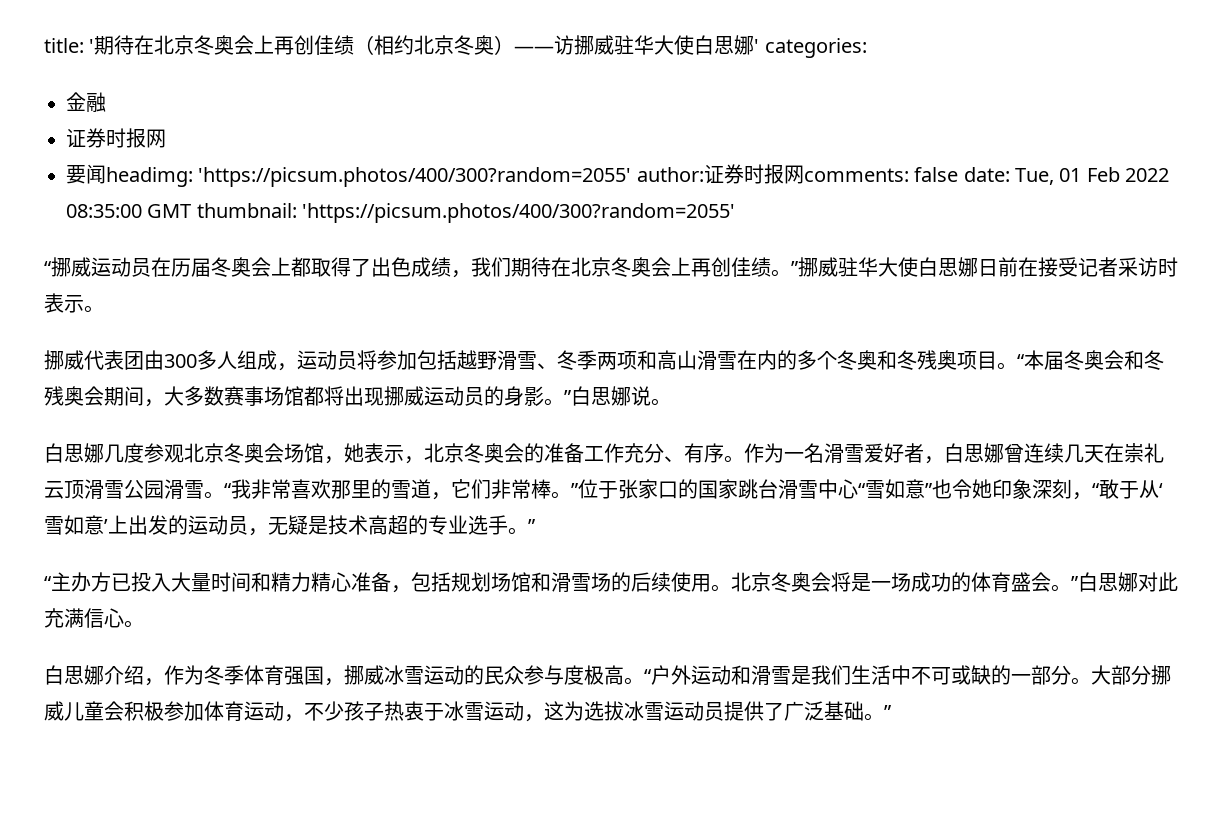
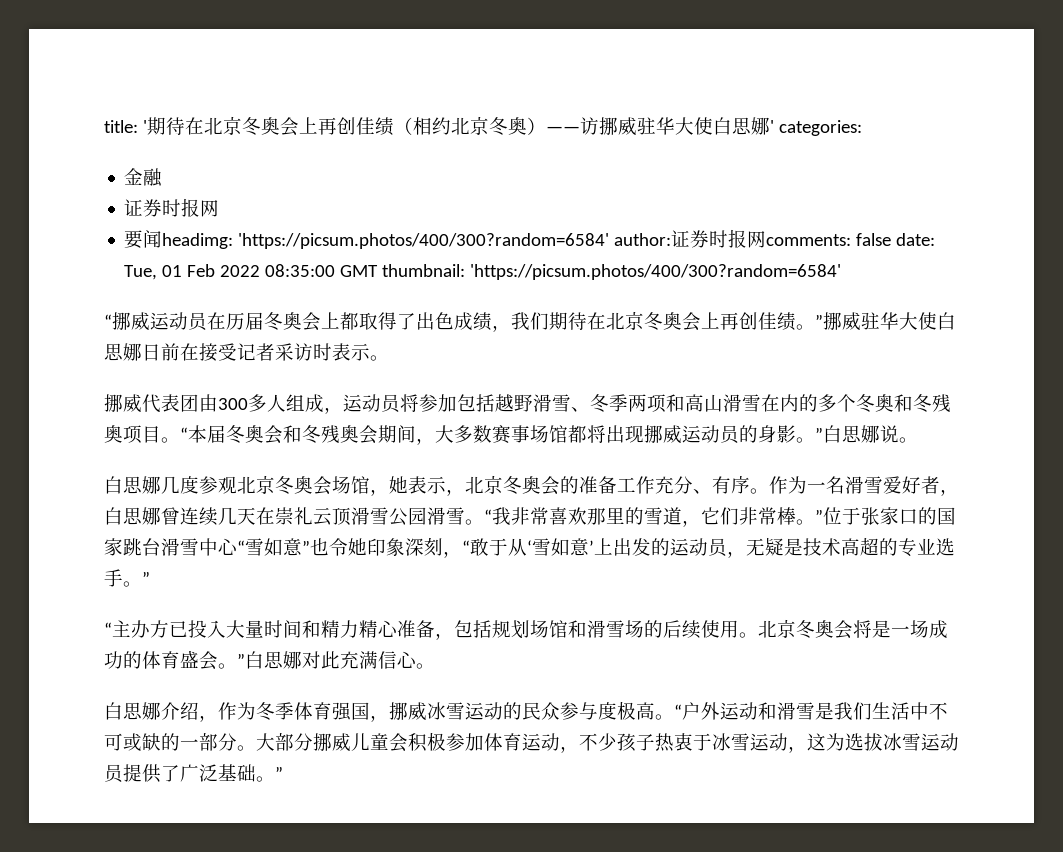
[198,167,632,187] 'https://picsum.photos/400/300?random=2055' -> [238,233,610,249] 'https://picsum.photos/400/300?random=6584'
[302,203,736,223] 'https://picsum.photos/400/300?random=2055' -> [470,264,842,280] 'https://picsum.photos/400/300?random=6584'

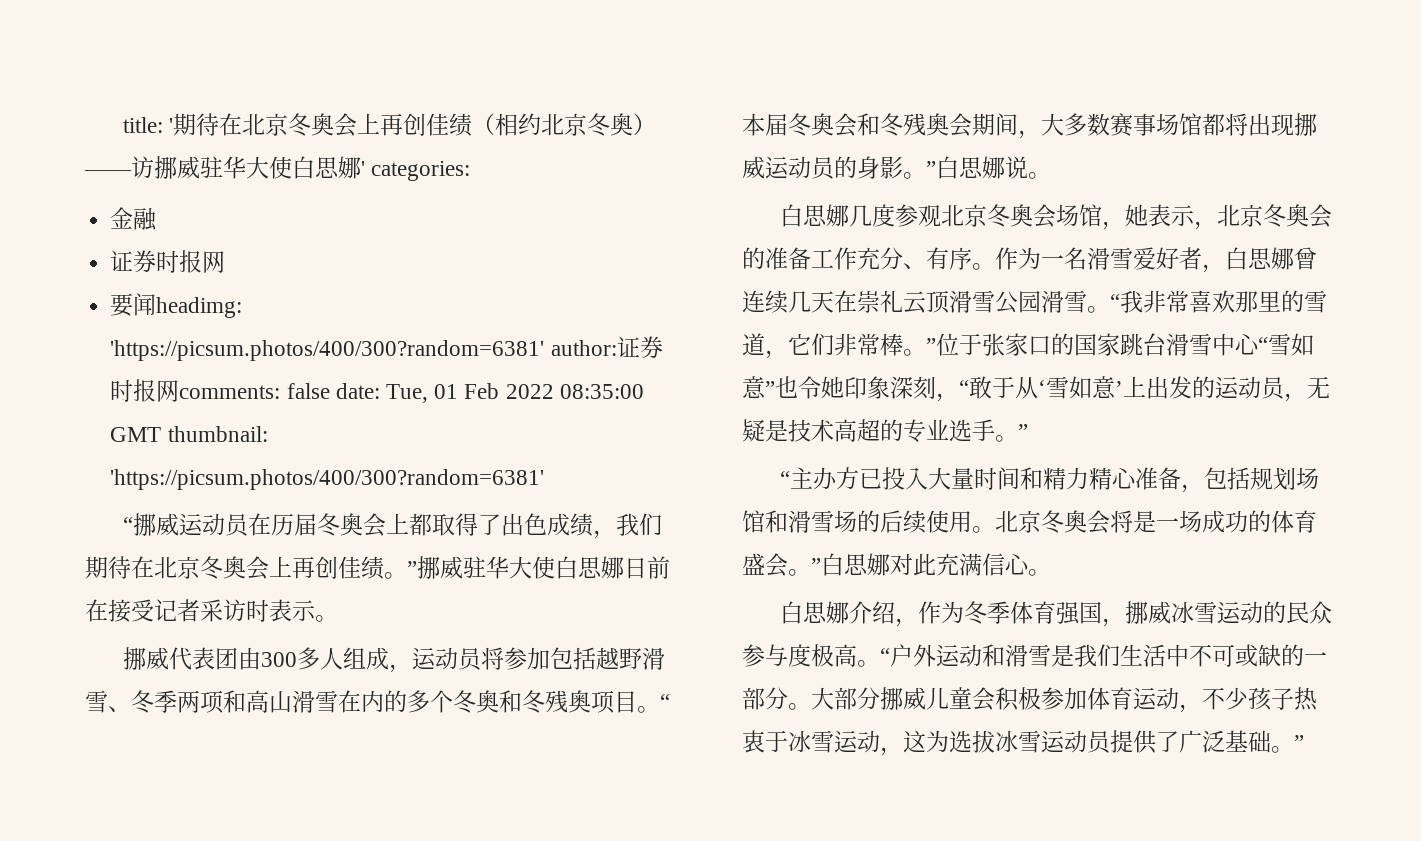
[238,233,610,249] 'https://picsum.photos/400/300?random=6584' -> [110,340,545,361] 'https://picsum.photos/400/300?random=6381'
[470,264,842,280] 'https://picsum.photos/400/300?random=6584' -> [110,469,545,490] 'https://picsum.photos/400/300?random=6381'

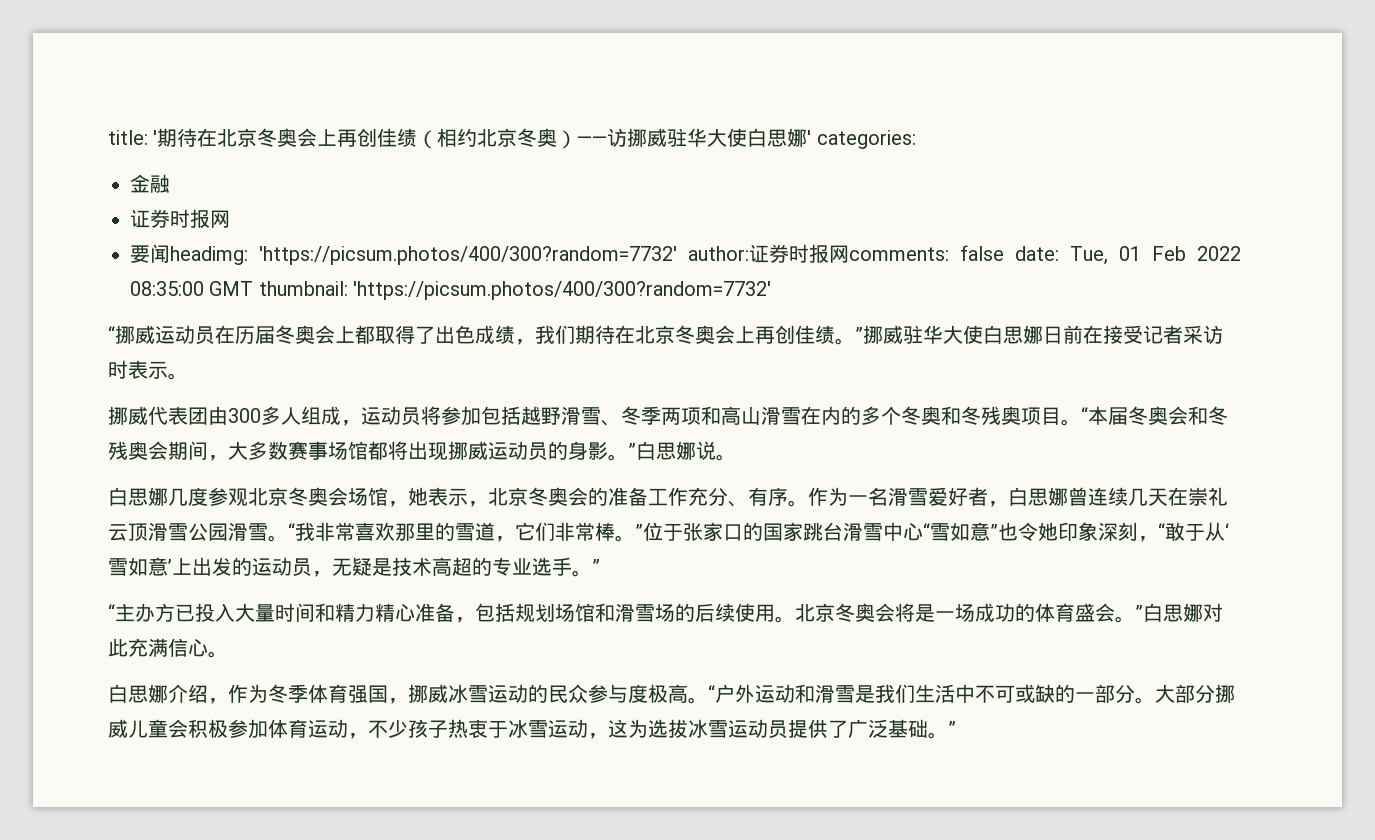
[110,340,545,361] 'https://picsum.photos/400/300?random=6381' -> [259,246,677,265] 'https://picsum.photos/400/300?random=7732'
[110,469,545,490] 'https://picsum.photos/400/300?random=6381' -> [353,281,772,300] 'https://picsum.photos/400/300?random=7732'

